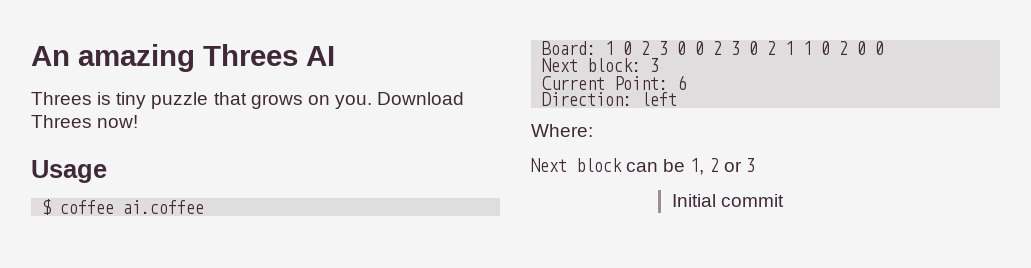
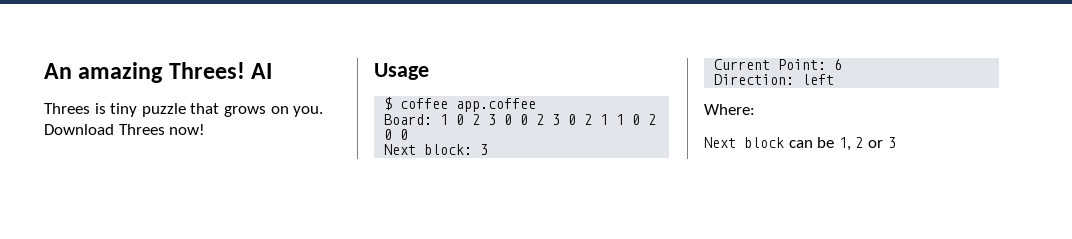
[203,44,298,66] Threes -> [168,62,245,79] Threes!
[123,200,205,214] ai.coffee -> [456,98,537,112] app.coffee
[671,194,784,207] // Initial commit -> (896, 142) none

